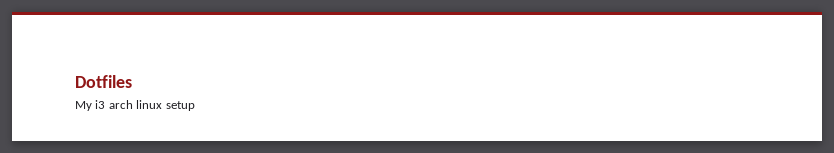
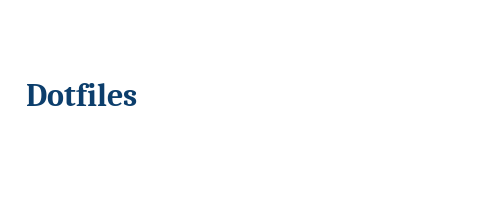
[75,100,195,111] // My i3 arch linux setup -> (137, 94) none

